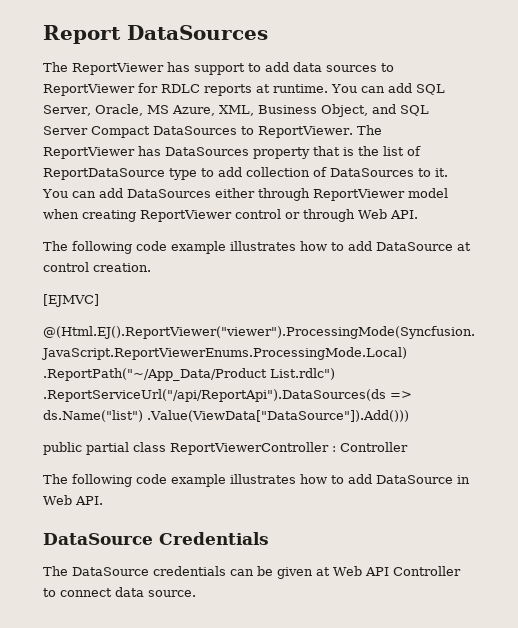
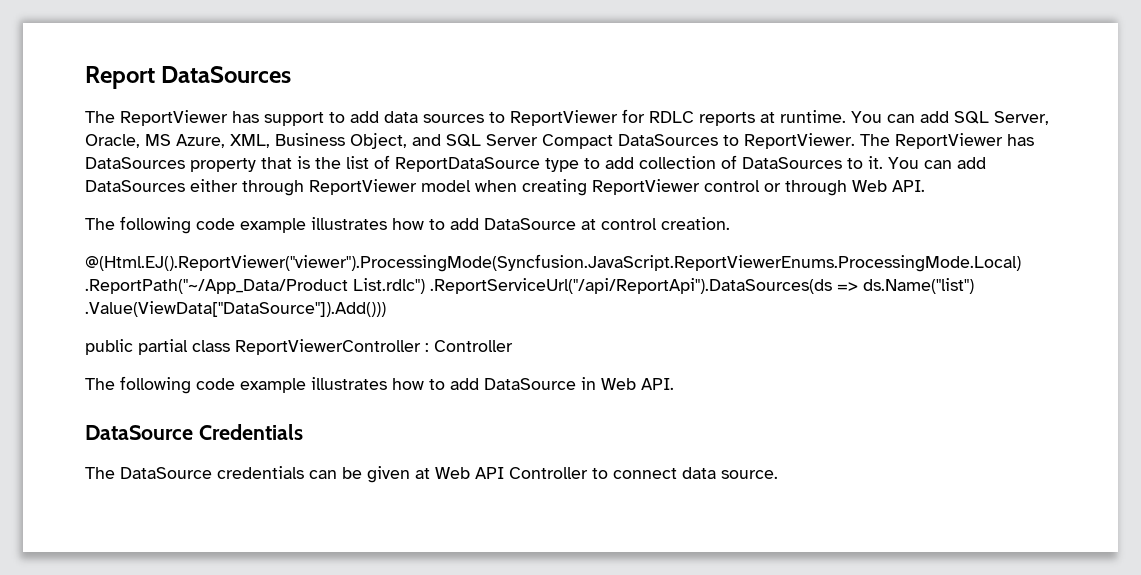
[43,294,99,307] // [EJMVC] -> (730, 223) none

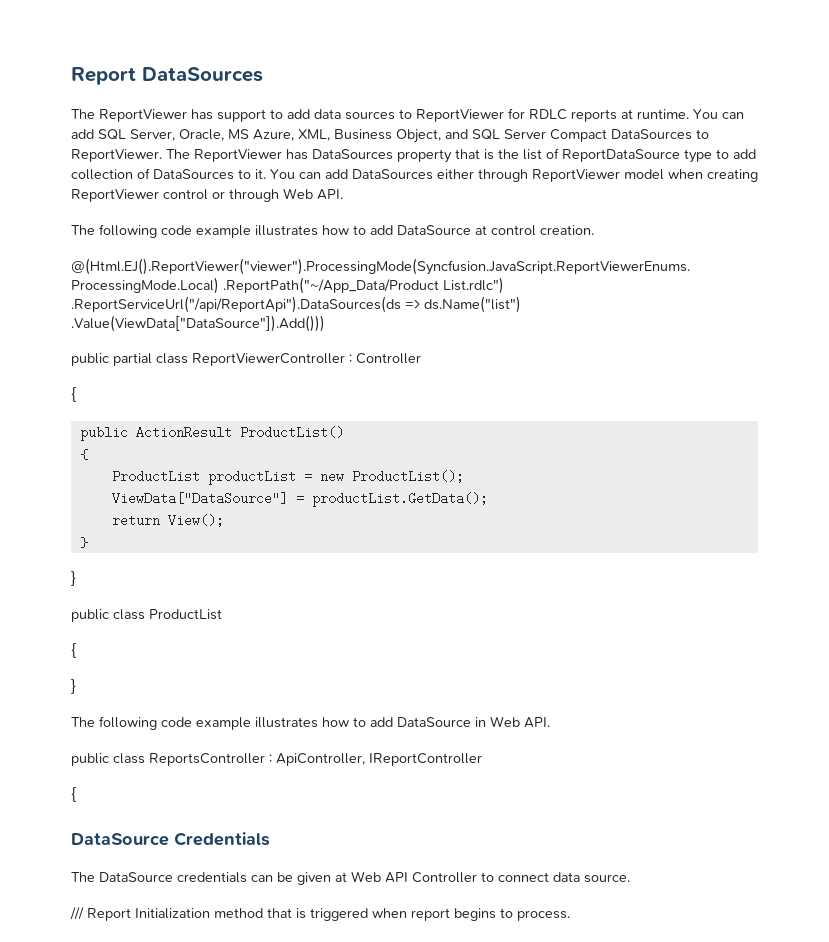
(513, 346) none -> [71,387,77,402] [79,426,344,441] [79,449,88,460] [111,470,464,485] [111,492,488,507] [111,514,224,527] [79,537,88,548] [71,571,76,586] [71,609,222,622] [71,643,77,658] [71,679,76,694] // { // public ActionResult ProductList() // { // ProductList productList = new ProductList(); // ViewData["DataSource"] = productList.GetData(); // return View(); // } // } // public class ProductList // { // }
(674, 384) none -> [71,753,482,766] [71,787,77,802] // public class ReportsController : ApiController, IReportController // {
(778, 474) none -> [70,907,570,921] // /// Report Initialization method that is triggered when report begins to process.

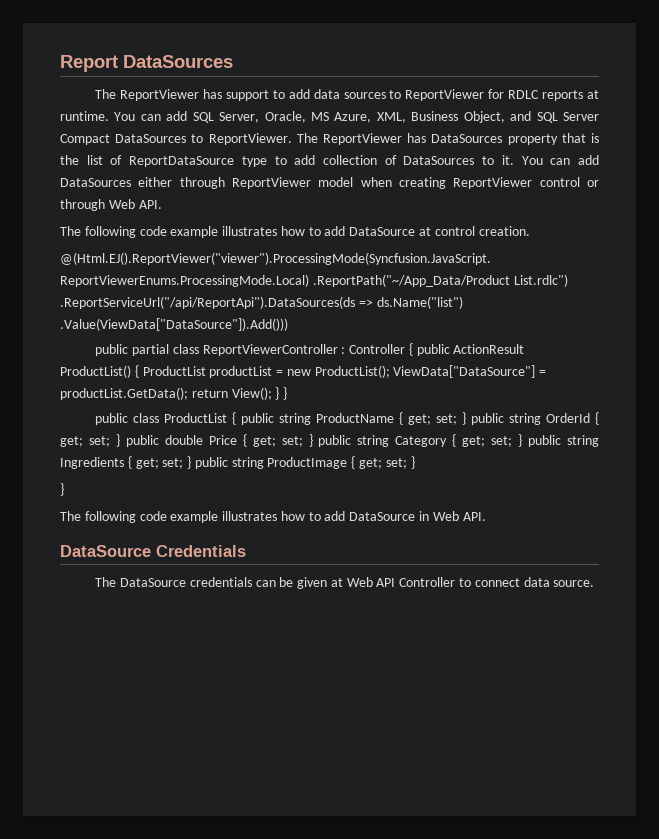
[71,387,77,402] // { // -> [408,343,413,356] {
[79,449,88,460] // { // -> [134,365,139,378] {
(464, 476) // -> (390, 371) none
(488, 499) // -> (188, 393) none
[79,537,88,548] // } // -> [275,387,280,400] }
[71,643,77,658] // { -> [232,412,599,425] [60,434,600,447] [60,456,415,469] { public string ProductName { get; set; } public string OrderId { get; set; } public double Price { get; set; } public string Category { get; set; } public string Ingredients { get; set; } public string ProductImage { get; set; }
[71,753,482,766] [71,787,77,802] // public class ReportsController : ApiController, IReportController // { -> (486, 516) none
[70,907,570,921] // /// Report Initialization method that is triggered when report begins to process. -> (595, 583) none

